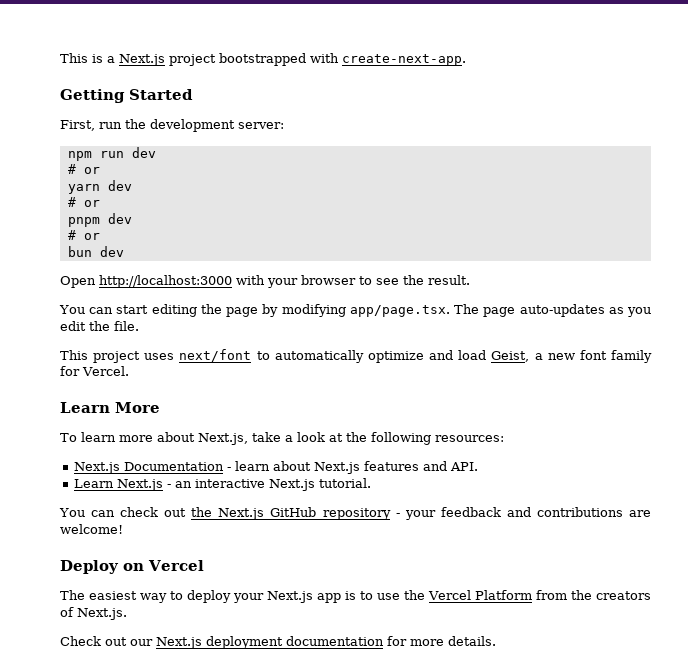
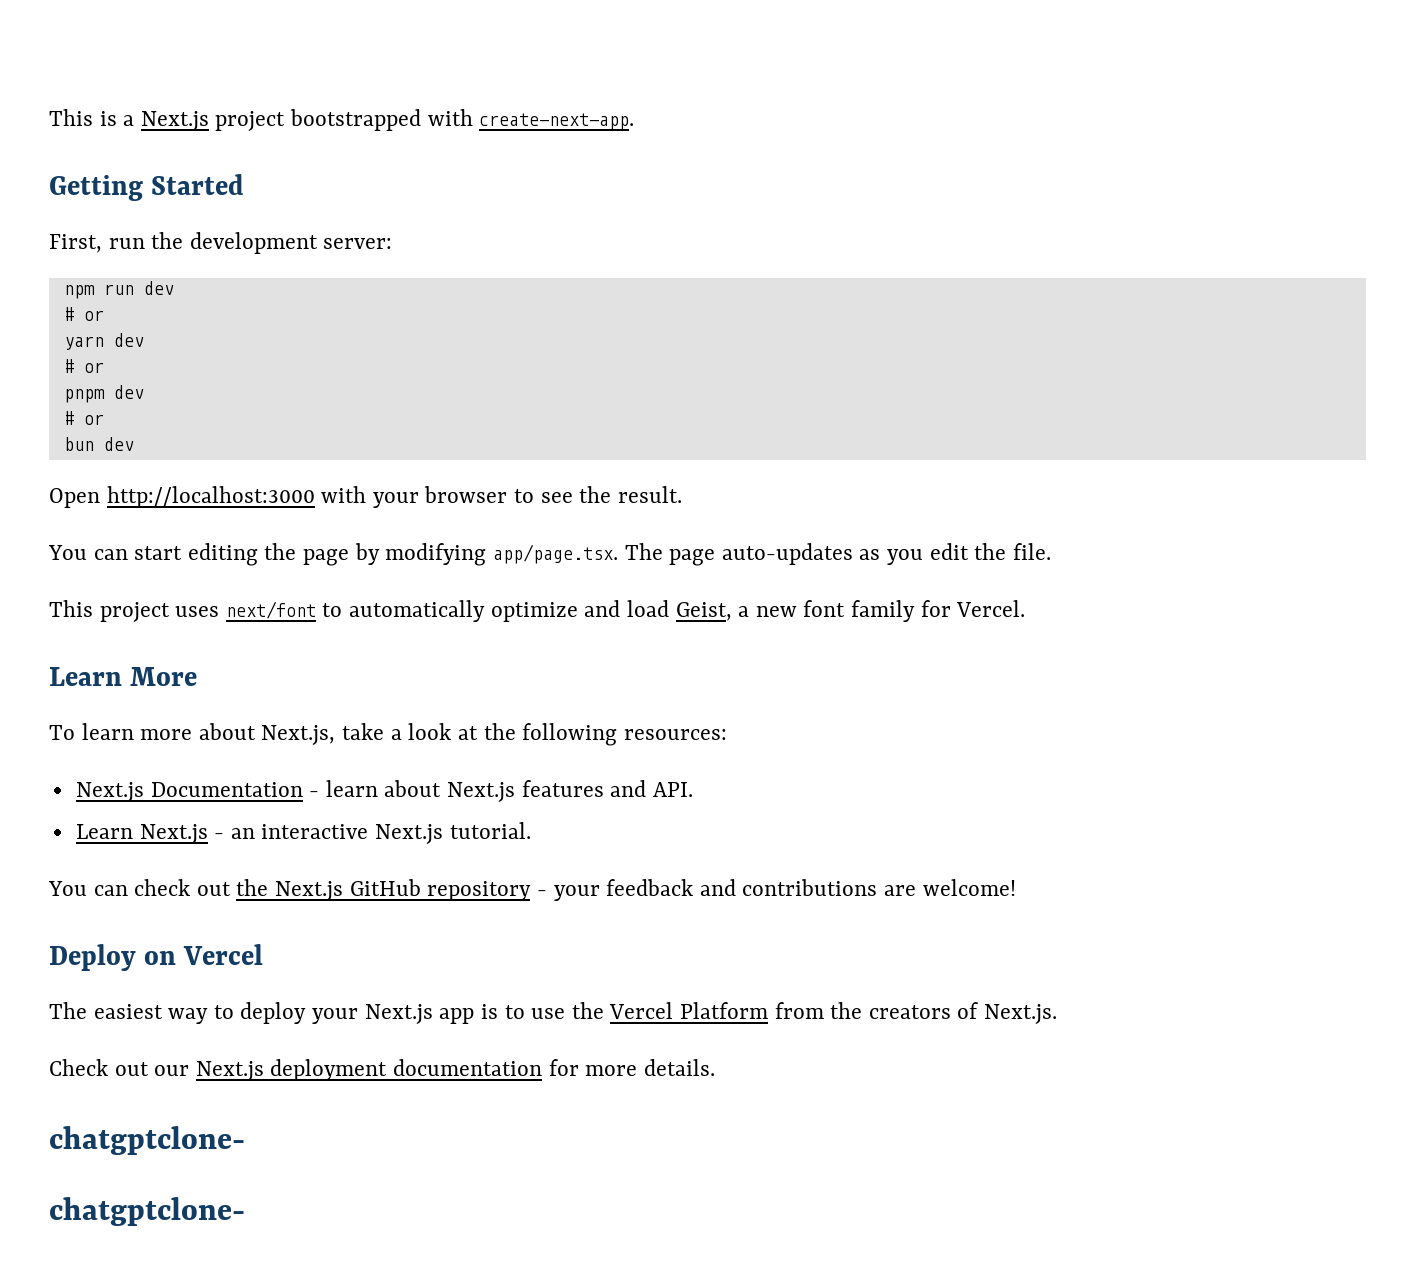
(496, 641) none -> [49,1126,245,1155] [49,1197,245,1226] // chatgptclone- // chatgptclone-

